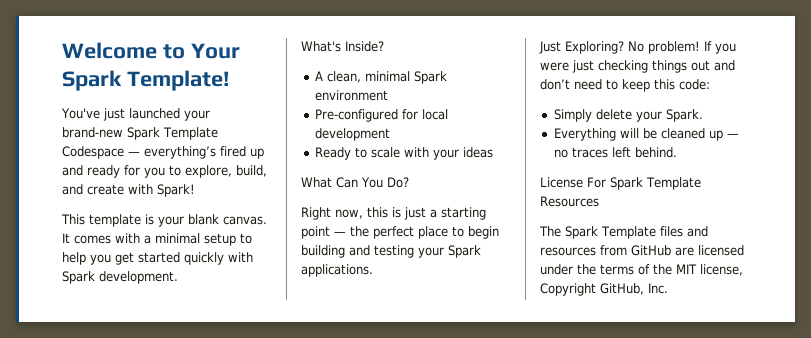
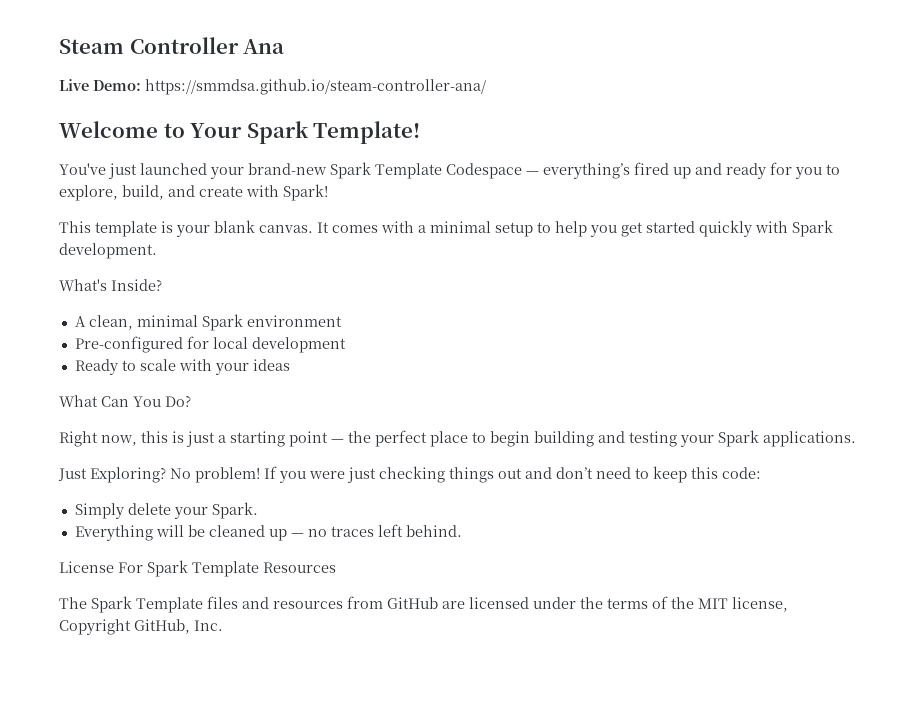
(62, 50) none -> [59,37,285,54] [59,79,486,95] Steam Controller Ana // Live Demo: https://smmdsa.github.io/steam-controller-ana/ //

